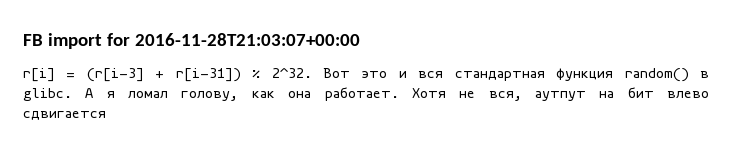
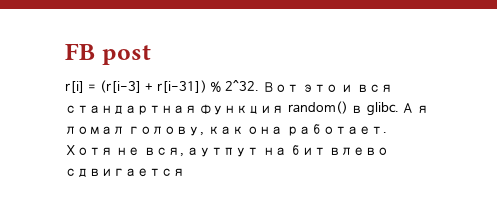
[47,33,360,49] import for 2016-11-28T21:03:07+00:00 -> [101,45,151,65] post

